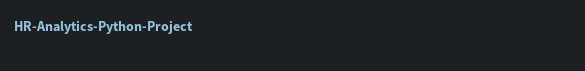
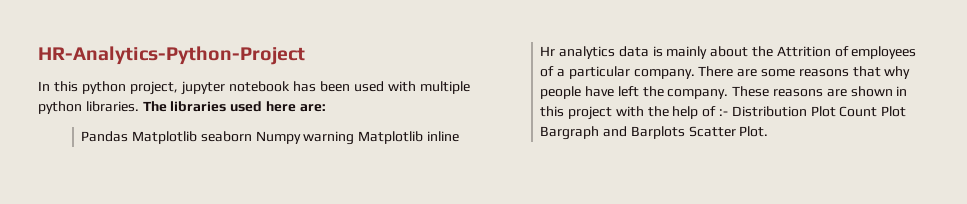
(193, 27) none -> [38,81,470,95] [38,101,326,114] [81,131,460,145] [540,46,917,59] [540,66,911,79] [540,86,908,99] [540,106,907,120] [540,126,769,140] // In this python project, jupyter notebook has been used with multiple python libraries. The libraries used here are: // Pandas Matplotlib seaborn Numpy warning Matplotlib inline Hr analytics data is mainly about the Attrition of employees of a particular company. There are some reasons that why people have left the company. These reasons are shown in this project with the help of :- Distribution Plot Count Plot Bargraph and Barplots Scatter Plot.

